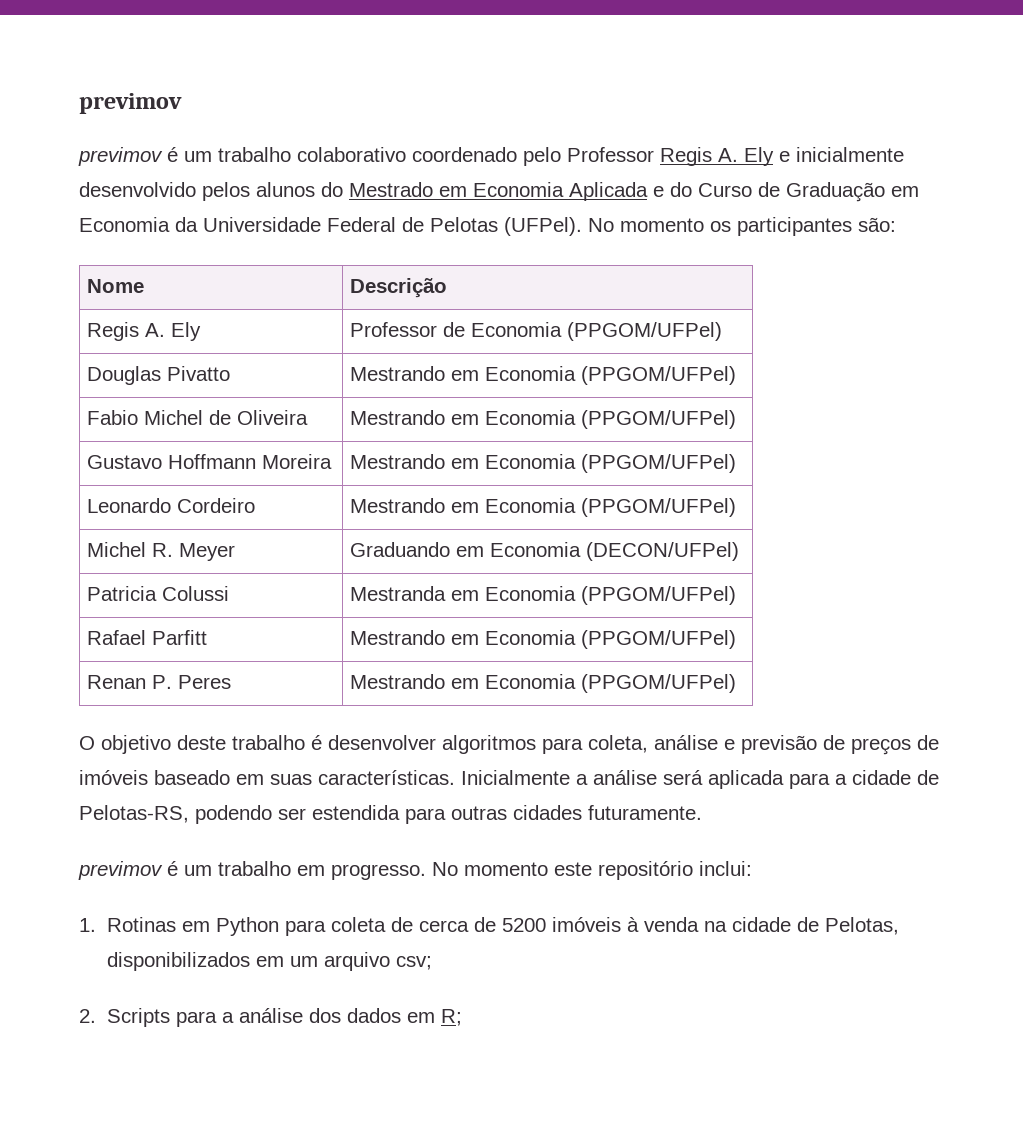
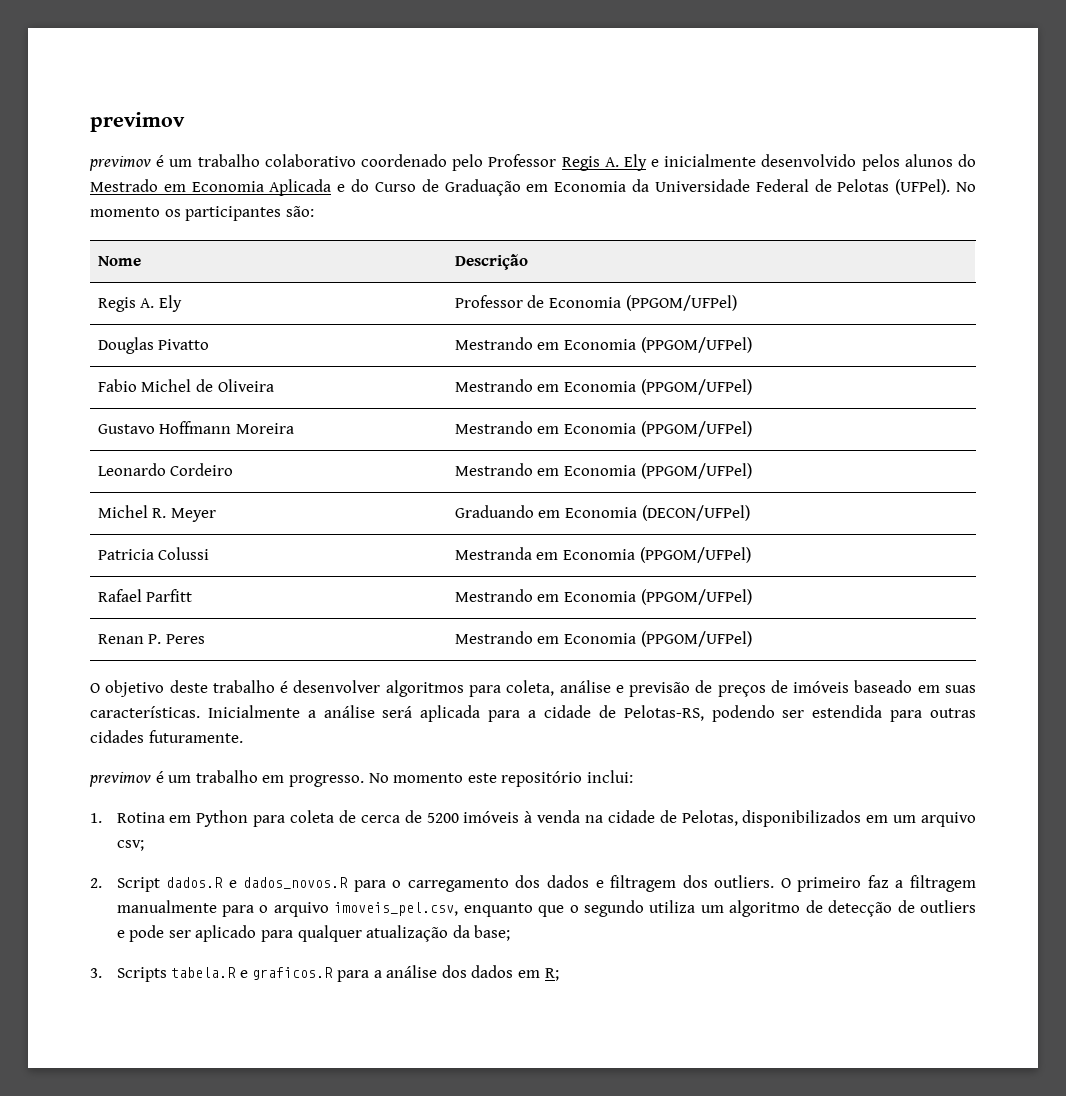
[107,917,177,932] Rotinas -> [116,812,165,823] Rotina
[107,1008,171,1027] Scripts -> [116,875,976,892] [116,900,976,917] [116,925,511,942] [90,967,334,982] Script dados.R e dados_novos.R para o carregamento dos dados e filtragem dos outliers. O primeiro faz a filtragem manualmente para o arquivo imoveis_pel.csv, enquanto que o segundo utiliza um algoritmo de detecção de outliers e pode ser aplicado para qualquer atualização da base; // 3. Scripts tabela.R e graficos.R

